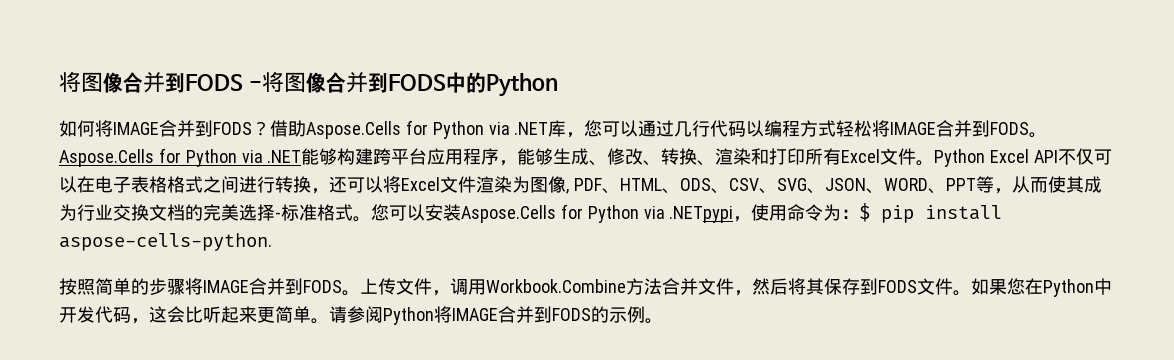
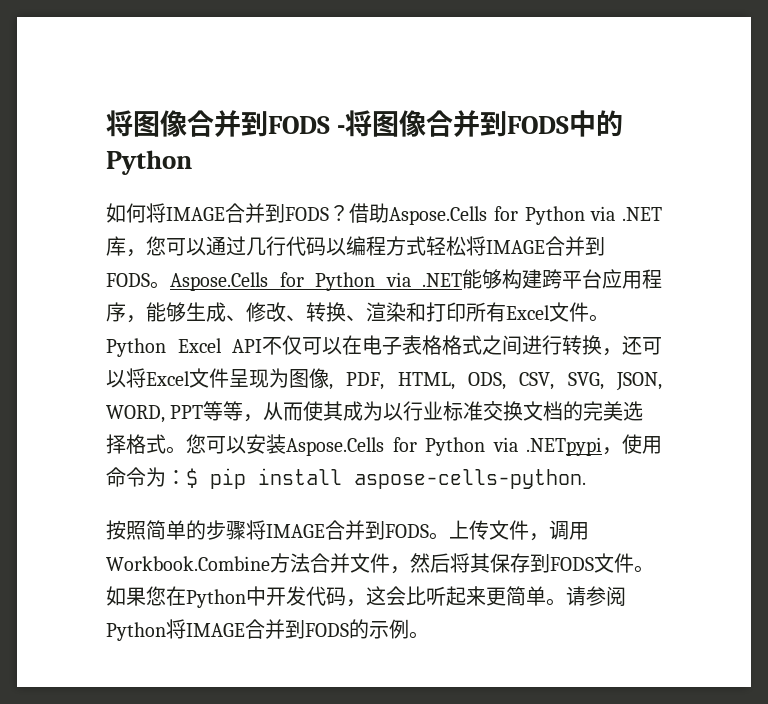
[476,176,512,193] 渲染 -> [229,369,269,388] 呈现
[573,178,976,194] PDF、HTML、ODS、CSV、SVG、JSON、WORD、PPT -> [346,372,662,391] [106,401,224,423] PDF, HTML, ODS, CSV, SVG, JSON, WORD, PPT等
[77,204,113,221] 行业 -> [383,401,484,421] 以行业标准
[275,204,317,221] -标准 -> (126, 444) none

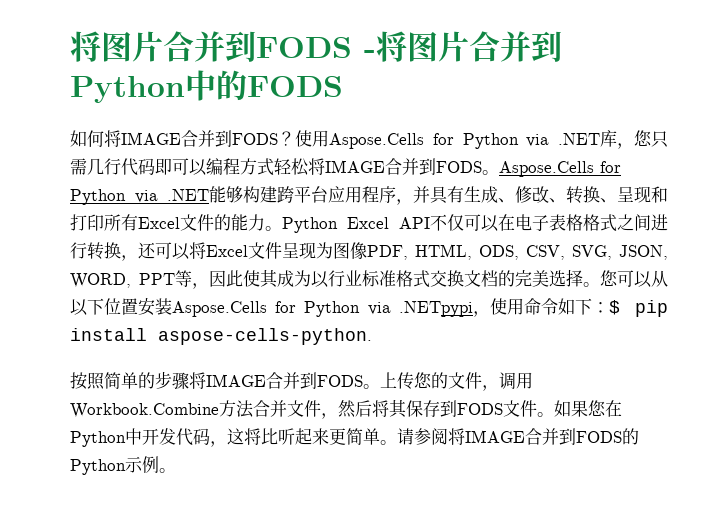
[106,110,187,137] 将图像 -> [70,31,163,62] 将图片
[399,110,624,137] [106,150,192,175] 像合并到FODS中的Python -> [438,31,562,62] [70,70,343,103] 片合并到Python中的FODS
[349,203,389,223] 借助 -> [295,130,329,147] 使用
[166,236,246,256] 可以通过 -> [651,131,668,148] [70,158,87,175] 只需
(326, 246) none -> [155,158,189,175] 即可
[146,302,186,322] 能够 -> [413,186,464,204] 并具有
[366,302,406,322] 渲染 -> [617,186,651,203] 呈现
(589, 312) none -> [214,214,265,231] 的能力
[329,384,333,390] , -> (367, 251) none
[223,401,304,422] 等，从而 -> [192,270,243,289] ，因此
(484, 411) none -> [396,270,430,288] 格式
[126,434,166,454] 格式 -> (583, 278) none
(246, 445) none -> [651,270,668,287] [70,298,138,316] 从以下位置
[146,467,166,487] 为 -> [557,298,592,315] 如下
(489, 530) none -> [414,372,448,389] 您的
[386,586,406,606] 会 -> [244,428,261,445] 将
[106,622,166,641] Python -> (448, 436) none
(369, 629) none -> [70,459,126,475] Python

